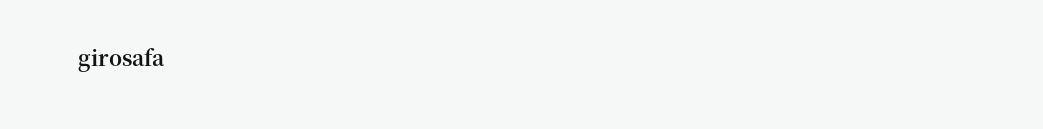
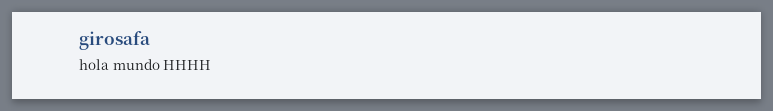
(165, 60) none -> [79,59,212,70] // hola mundo HHHH

